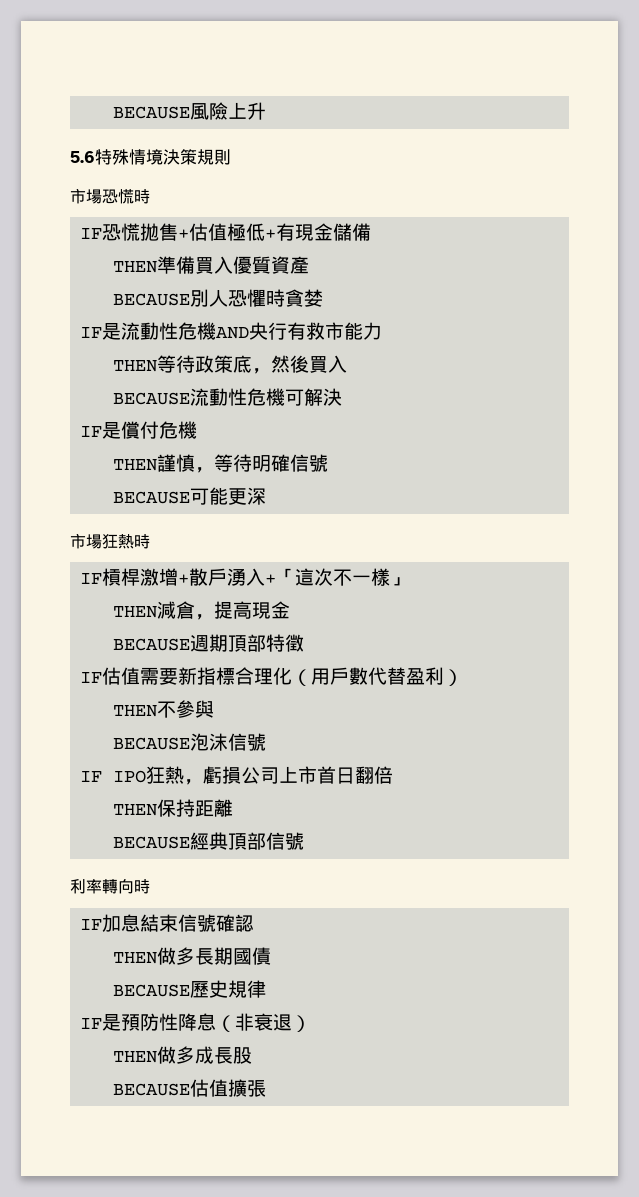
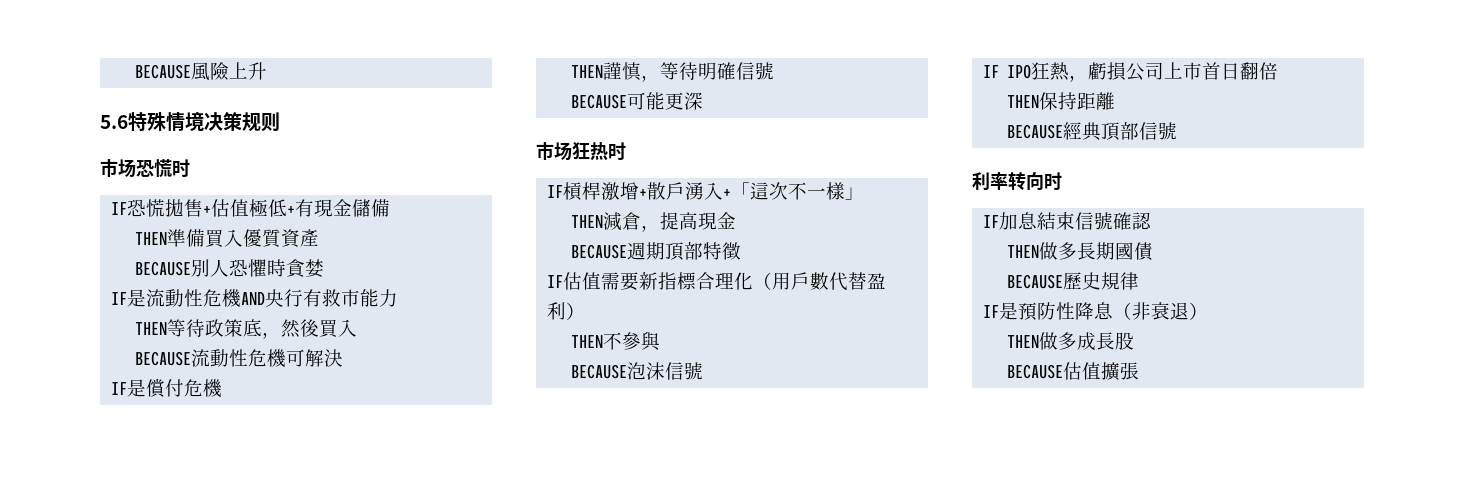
[163,149,231,165] [70,188,150,204] 決策規則 // 市場恐慌時 -> [204,112,280,132] [100,159,190,178] 决策规则 // 市场恐慌时
[86,534,150,549] 場狂熱時 -> [554,142,626,161] 场狂热时
[102,879,150,894] 轉向時 -> [1008,172,1062,191] 转向时

